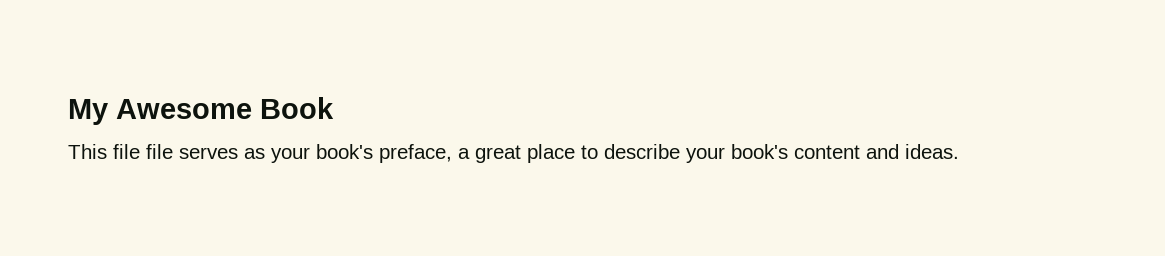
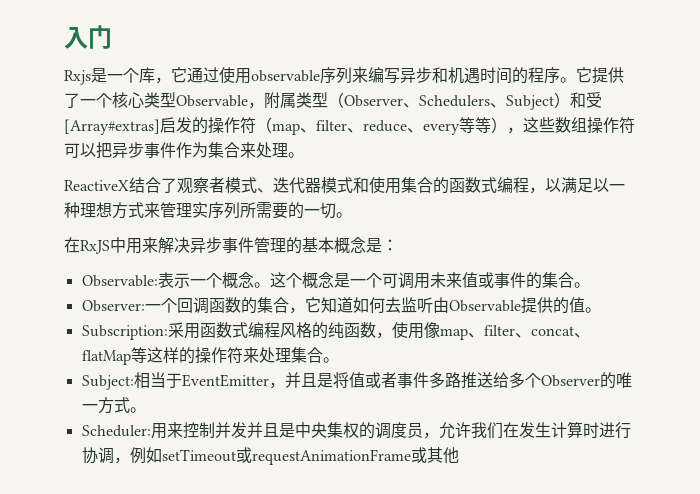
[68,97,334,125] [68,144,959,163] My Awesome Book // This file file serves as your book's preface, a great place to describe your book's content and ideas. -> [64,25,112,49] [64,67,624,85] [64,92,602,110] [64,117,635,135] [64,142,304,159] [64,177,625,194] [64,202,352,219] [64,237,398,254] [81,272,590,289] [81,297,601,314] [81,322,590,340] [81,347,339,365] [81,372,632,390] [81,397,146,414] [81,421,631,439] [81,447,459,465] 入门 // Rxjs是一个库，它通过使用observable序列来编写异步和机遇时间的程序。它提供了一个核心类型Observable，附属类型（Observer、Schedulers、Subject）和受[Array#extras]启发的操作符（map、filter、reduce、every等等），这些数组操作符可以把异步事件作为集合来处理。 // ReactiveX结合了观察者模式、迭代器模式和使用集合的函数式编程，以满足以一种理想方式来管理实序列所需要的一切。 // 在RxJS中用来解决异步事件管理的基本概念是： // Observable:表示一个概念。这个概念是一个可调用未来值或事件的集合。 // Observer:一个回调函数的集合，它知道如何去监听由Observable提供的值。 // Subscription:采用函数式编程风格的纯函数，使用像map、filter、concat、flatMap等这样的操作符来处理集合。 // Subject:相当于EventEmitter，并且是将值或者事件多路推送给多个Observer的唯一方式。 // Scheduler:用来控制并发并且是中央集权的调度员，允许我们在发生计算时进行协调，例如setTimeout或requestAnimationFrame或其他

